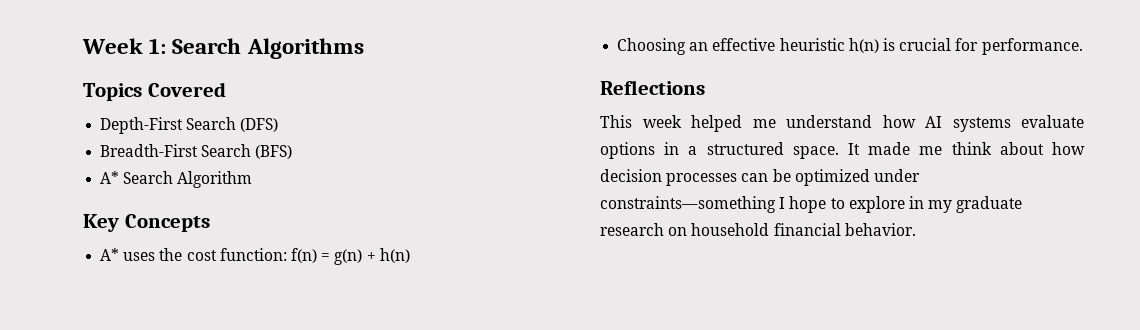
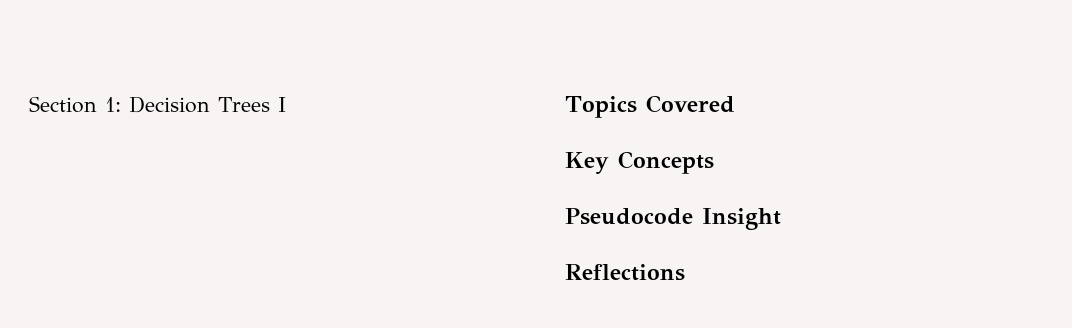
[82,38,364,59] [83,82,226,101] [100,117,279,134] [100,144,293,159] [100,171,253,188] [83,214,210,232] [100,248,410,265] [617,38,1083,55] [600,80,705,95] [600,115,1084,132] [600,142,1085,159] [600,169,920,186] [600,196,1023,213] [600,223,916,236] Week 1: Search Algorithms // Topics Covered // Depth-First Search (DFS) // Breadth-First Search (BFS) // A* Search Algorithm // Key Concepts // A* uses the cost function: f(n) = g(n) + h(n) // Choosing an effective heuristic h(n) is crucial for performance. // Reflections // This week helped me understand how AI systems evaluate options in a structured space. It made me think about how decision processes can be optimized under constraints—something I hope to explore in my graduate research on household financial behavior. -> [29,96,286,113] [565,95,735,118] [565,151,714,174] [565,208,781,230] [565,264,685,281] Section 1: Decision Trees I // Topics Covered // Key Concepts // Pseudocode Insight // Reflections

